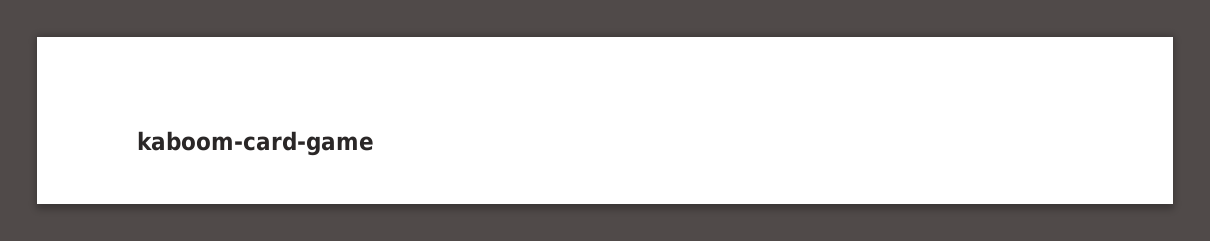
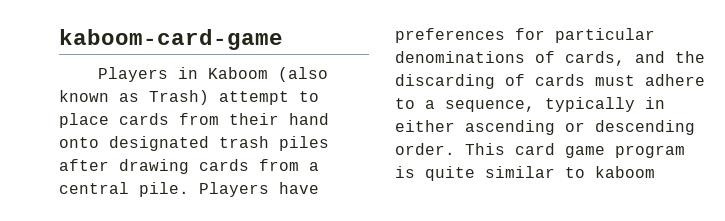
(374, 143) none -> [97,67,328,82] [59,90,319,105] [59,113,329,128] [59,136,329,151] [59,159,319,174] [59,182,319,197] [395,28,655,43] [395,51,705,66] [395,74,705,89] [395,97,665,112] [395,120,695,135] [395,143,685,158] [395,166,655,181] // Players in Kaboom (also known as Trash) attempt to place cards from their hand onto designated trash piles after drawing cards from a central pile. Players have preferences for particular denominations of cards, and the discarding of cards must adhere to a sequence, typically in either ascending or descending order. This card game program is quite similar to kaboom

